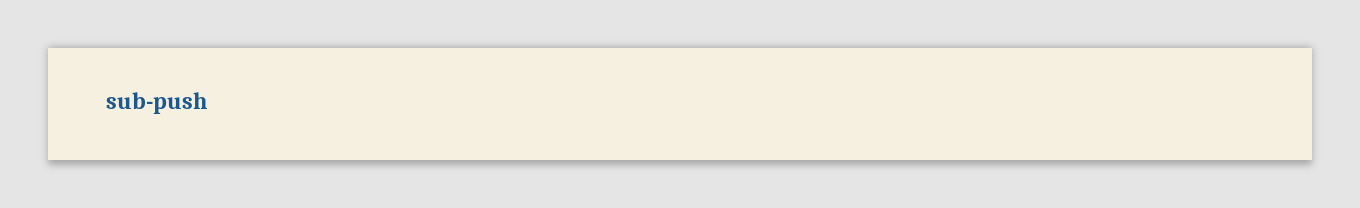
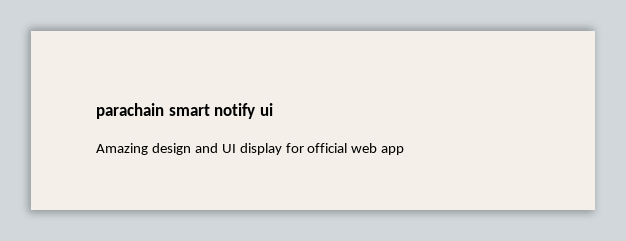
[106,92,207,114] sub-push -> [96,103,273,119] [96,143,405,155] parachain smart notify ui // Amazing design and UI display for official web app

